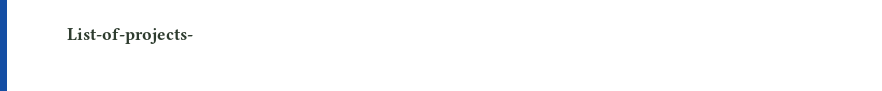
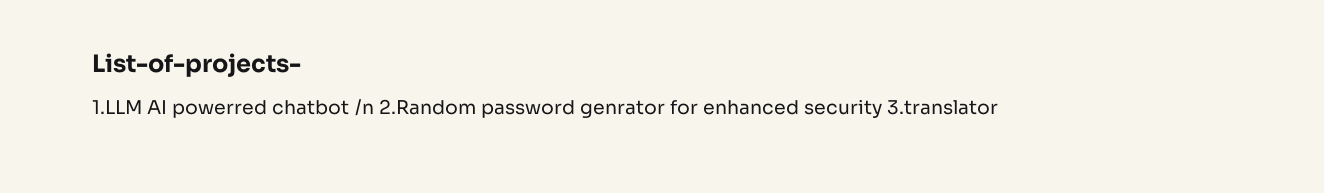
(193, 36) none -> [92,99,999,118] // 1.LLM AI powerred chatbot /n 2.Random password genrator for enhanced security 3.translator

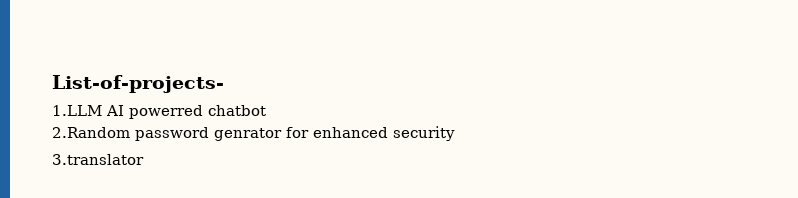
[354,99,374,116] /n -> (266, 110) //
(883, 108) none -> (455, 133) //

